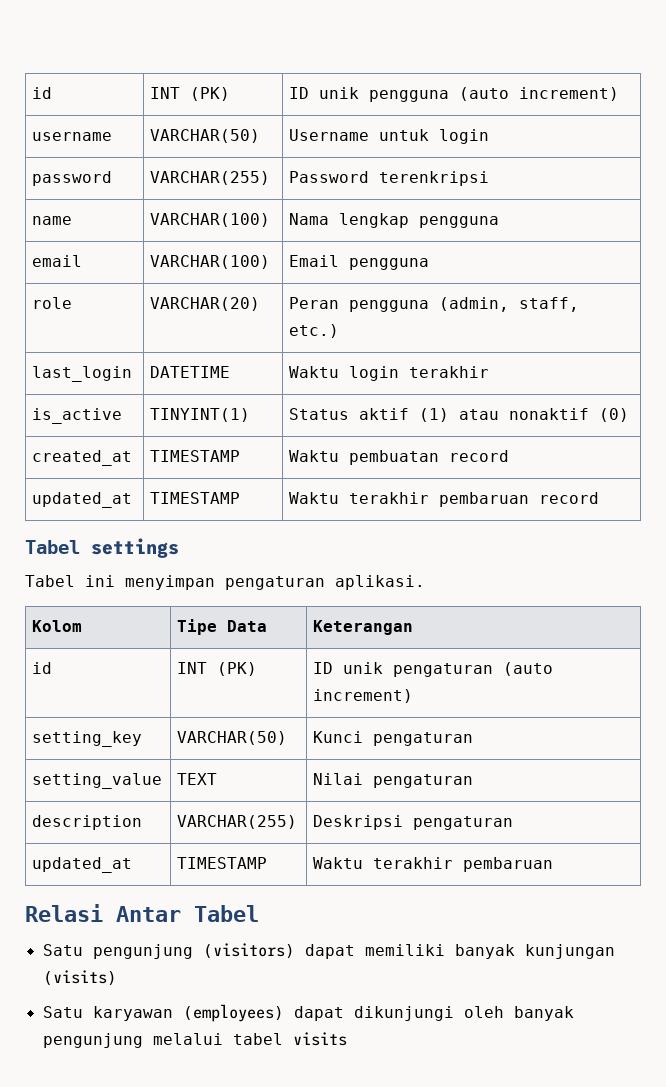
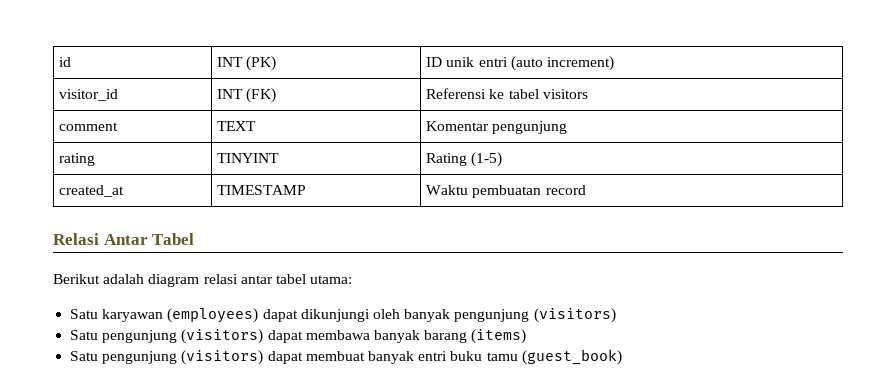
[32,87,53,99] [150,87,231,101] [289,87,620,102] [32,132,113,141] [150,129,261,143] [289,129,490,144] [32,171,113,186] [150,171,271,185] [289,171,490,186] [32,216,73,225] [150,213,271,227] [289,213,500,228] [32,255,83,267] [150,255,271,269] [289,255,430,270] [32,297,73,309] [150,297,261,311] [289,297,580,312] [289,324,340,338] [32,366,133,382] [150,366,231,378] [289,366,490,381] [32,408,123,424] [150,408,251,422] [289,408,630,422] id | INT (PK) | ID unik pengguna (auto increment) // username | VARCHAR(50) | Username untuk login // password | VARCHAR(255) | Password terenkripsi // name | VARCHAR(100) | Nama lengkap pengguna // email | VARCHAR(100) | Email pengguna // role | VARCHAR(20) | Peran pengguna (admin, staff, etc.) // last_login | DATETIME | Waktu login terakhir // is_active | TINYINT(1) | Status aktif (1) atau nonaktif (0) -> [59,57,72,67] [217,56,277,71] [426,56,614,71] [59,89,119,101] [217,88,277,103] [426,88,588,99] [59,122,119,131] [217,121,257,131] [426,121,568,134] [59,153,96,166] [217,153,280,163] [426,152,503,167] id | INT (PK) | ID unik entri (auto increment) // visitor_id | INT (FK) | Referensi ke tabel visitors // comment | TEXT | Komentar pengunjung // rating | TINYINT | Rating (1-5)
[32,492,133,508] [150,492,241,504] [289,492,600,507] [25,538,179,558] [25,575,425,590] [32,620,83,632] [177,619,268,635] [313,620,414,635] [32,662,53,674] [177,662,258,676] [313,662,554,677] [313,689,414,703] [32,731,143,747] [177,731,288,745] [313,731,474,746] [32,773,163,789] [177,773,218,785] [313,773,474,788] [32,815,143,830] [177,815,298,829] [313,815,514,830] [32,857,133,873] [177,857,268,869] [313,857,554,872] [25,904,259,922] [42,943,615,959] [42,970,117,985] // updated_at | TIMESTAMP | Waktu terakhir pembaruan record // Tabel settings // Tabel ini menyimpan pengaturan aplikasi. // Kolom | Tipe Data | Keterangan // id | INT (PK) | ID unik pengaturan (auto increment) // setting_key | VARCHAR(50) | Kunci pengaturan // setting_value | TEXT | Nilai pengaturan // description | VARCHAR(255) | Deskripsi pengaturan // updated_at | TIMESTAMP | Waktu terakhir pembaruan // Relasi Antar Tabel // Satu pengunjung (visitors) dapat memiliki banyak kunjungan (visits) -> [53,233,195,245] [53,274,353,287] // Relasi Antar Tabel // Berikut adalah diagram relasi antar tabel utama:
[152,1032,347,1046] melalui tabel visits -> [533,308,616,323] [70,329,527,344] [70,349,622,365] (visitors) // Satu pengunjung (visitors) dapat membawa banyak barang (items) // Satu pengunjung (visitors) dapat membuat banyak entri buku tamu (guest_book)

